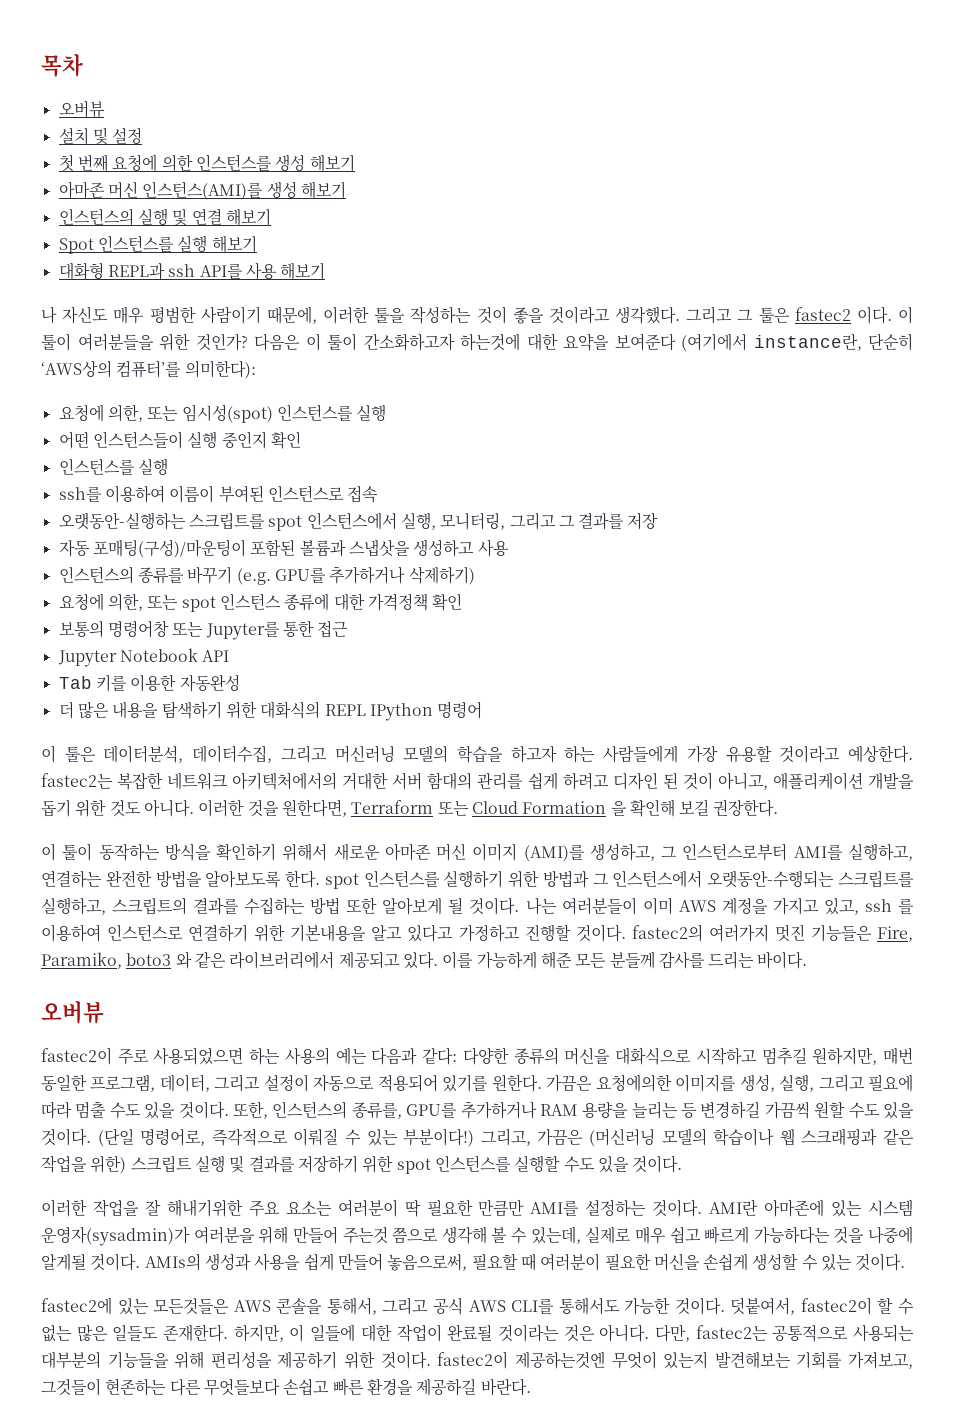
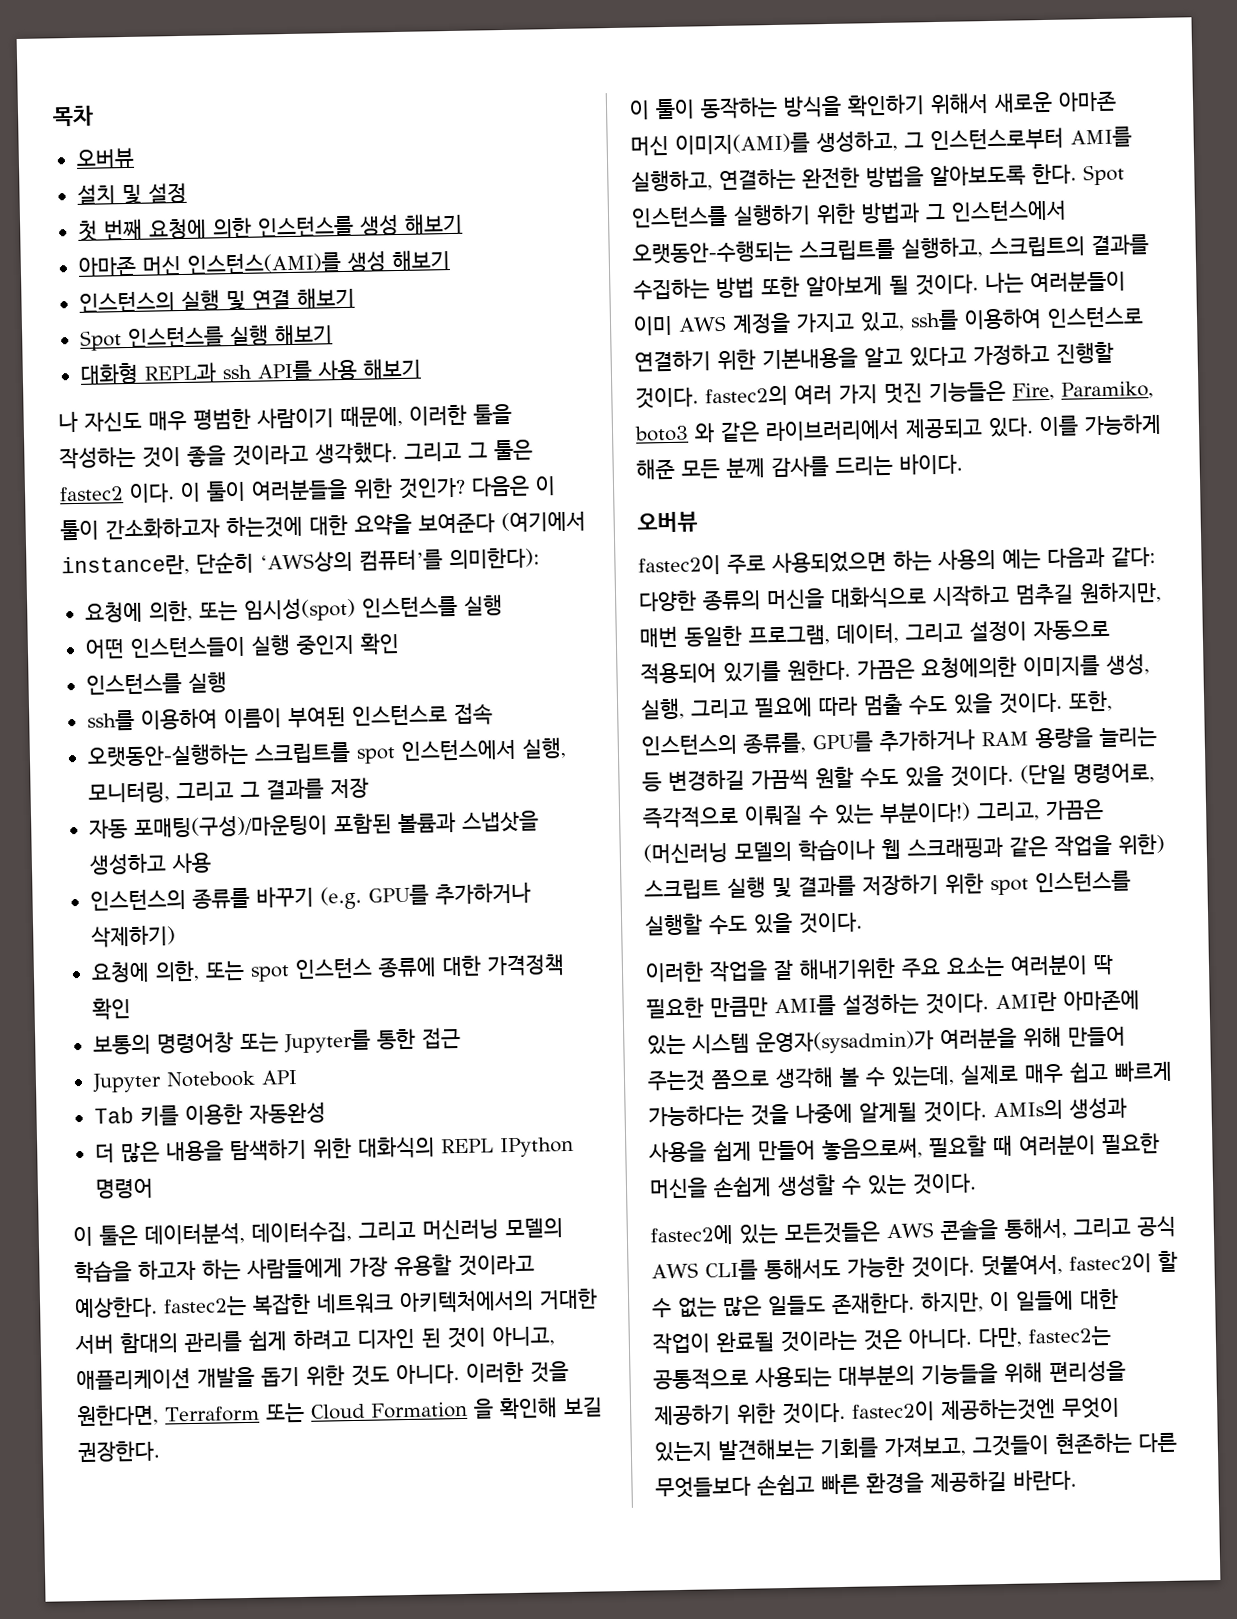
[472,843,585,862] 이미지 (AMI)를 -> [675,132,810,155] 이미지(AMI)를
[324,873,359,889] spot -> [1083,164,1125,186] Spot
[864,899,914,914] ssh 를 -> [909,309,959,331] ssh를
[708,924,769,942] 여러가지 -> [794,384,878,405] 여러 가지
[609,951,655,969] 분들께 -> [726,457,765,478] 분께

